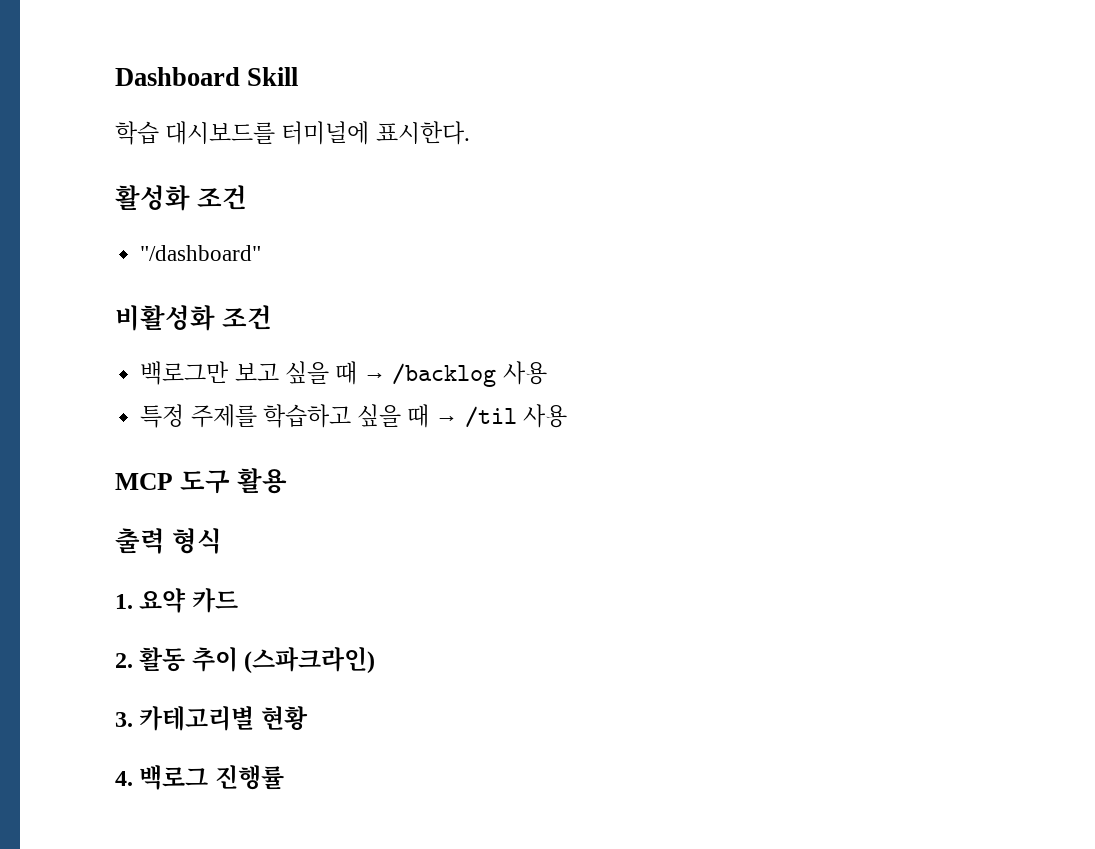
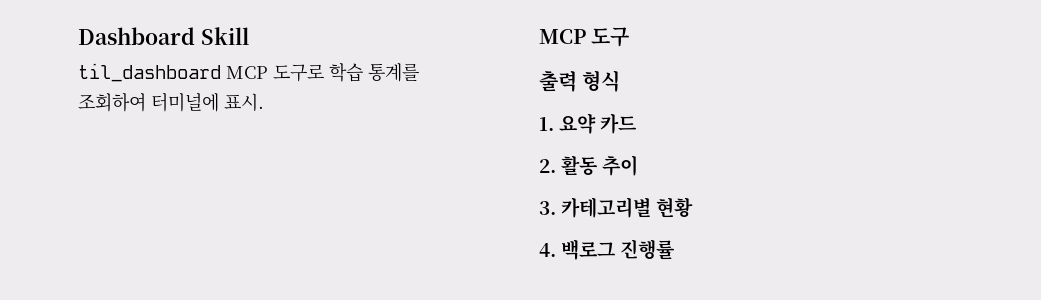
[115,121,470,145] [115,185,247,211] [140,245,262,261] [115,305,272,331] [140,361,547,387] [140,404,567,428] 학습 대시보드를 터미널에 표시한다. // 활성화 조건 // "/dashboard" // 비활성화 조건 // 백로그만 보고 싶을 때 → /backlog 사용 // 특정 주제를 학습하고 싶을 때 → /til 사용 -> [78,63,419,82] [78,92,264,112] til_dashboard MCP 도구로 학습 통계를 조회하여 터미널에 표시.
[236,468,287,494] 활용 -> (630, 37) none
[244,647,376,674] (스파크라인) -> (639, 165) none

